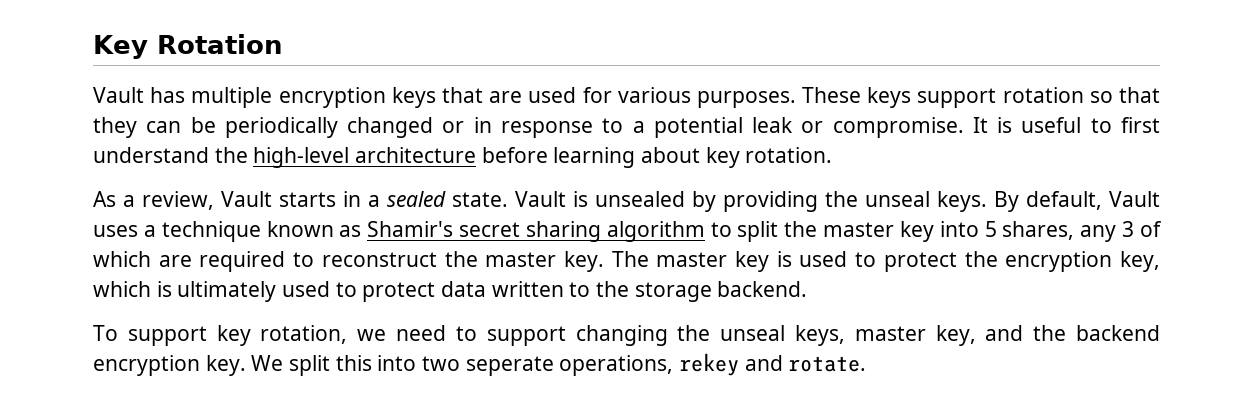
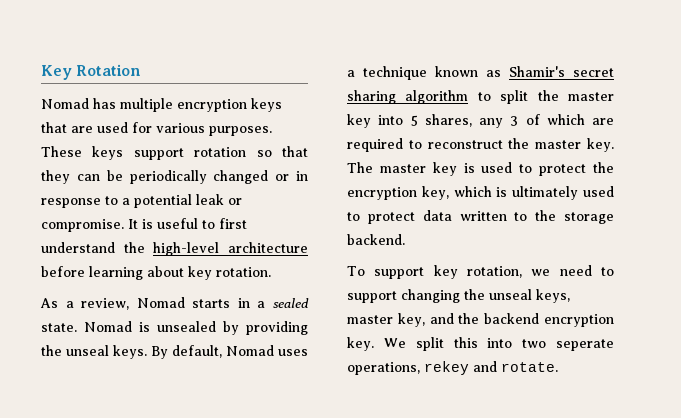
[93,87,144,103] Vault -> [41,98,89,109] Nomad
[221,191,272,207] Vault -> [136,297,185,308] Nomad
[515,191,566,207] Vault -> [84,321,132,332] Nomad
[1109,191,1160,207] Vault -> [226,345,274,356] Nomad

